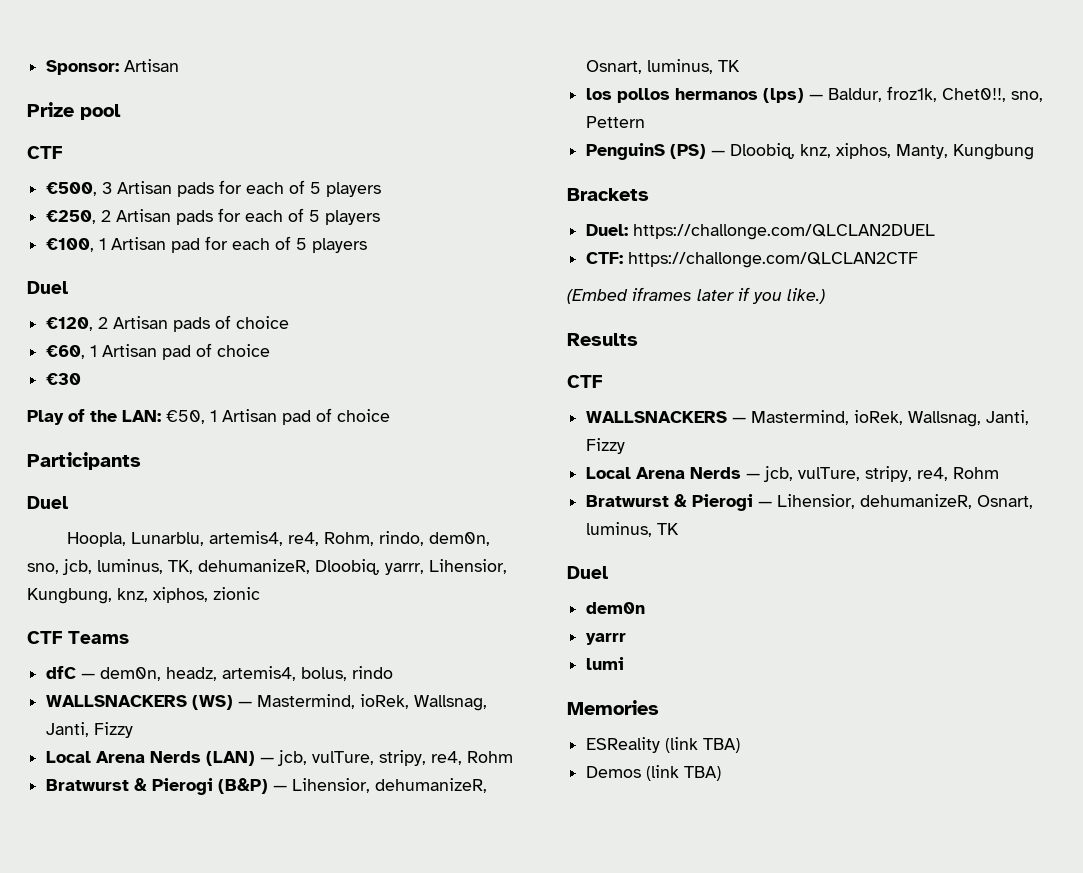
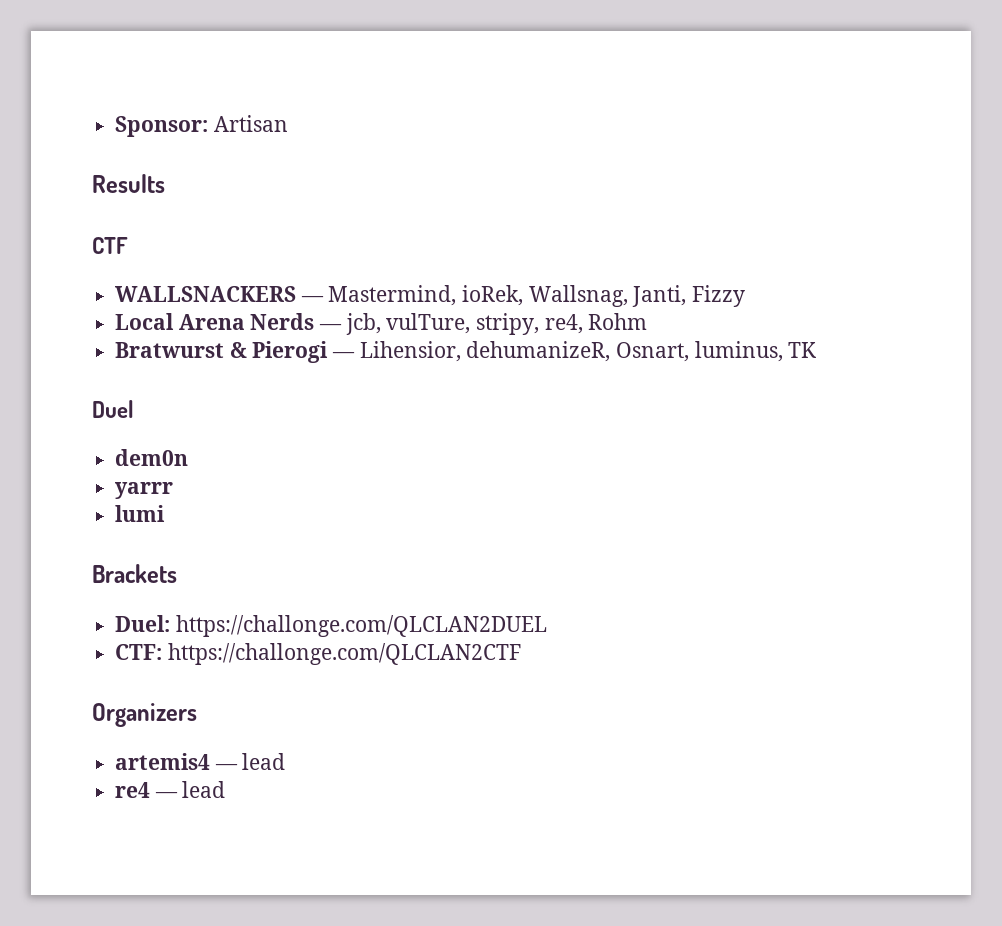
[27,102,121,120] [27,146,62,159] [46,180,382,197] [46,208,381,225] [46,236,368,253] [27,281,68,294] [46,315,290,332] [46,343,271,360] [46,373,82,385] [27,408,390,425] [27,452,141,470] [27,496,68,509] [66,531,490,547] [27,559,507,575] [27,587,260,604] [27,631,129,644] [46,666,394,681] [46,694,488,711] [46,722,134,738] [46,750,514,766] [46,778,488,795] [586,59,741,74] [586,86,1044,103] [586,116,646,128] [586,143,1035,160] [567,188,649,201] [586,224,936,240] [586,252,919,268] [567,287,825,304] // Prize pool // CTF // €500, 3 Artisan pads for each of 5 players // €250, 2 Artisan pads for each of 5 players // €100, 1 Artisan pad for each of 5 players // Duel // €120, 2 Artisan pads of choice // €60, 1 Artisan pad of choice // €30 // Play of the LAN: €50, 1 Artisan pad of choice // Participants // Duel // Hoopla, Lunarblu, artemis4, re4, Rohm, rindo, dem0n, sno, jcb, luminus, TK, dehumanizeR, Dloobiq, yarrr, Lihensior, Kungbung, knz, xiphos, zionic // CTF Teams // dfC — dem0n, headz, artemis4, bolus, rindo // WALLSNACKERS (WS) — Mastermind, ioRek, Wallsnag, Janti, Fizzy // Local Arena Nerds (LAN) — jcb, vulTure, stripy, re4, Rohm // Bratwurst & Pierogi (B&P) — Lihensior, dehumanizeR, Osnart, luminus, TK // los pollos hermanos (lps) — Baldur, froz1k, Chet0!!, sno, Pettern // PenguinS (PS) — Dloobiq, knz, xiphos, Manty, Kungbung // Brackets // Duel: https://challonge.com/QLCLAN2DUEL // CTF: https://challonge.com/QLCLAN2CTF // (Embed iframes later if you like.) -> (288, 123) none
[567,700,659,715] [586,737,741,753] [586,765,722,781] Memories // ESReality (link TBA) // Demos (link TBA) -> [92,564,177,583] [115,615,547,637] [115,643,521,665] [92,703,197,727] [115,753,286,770] [115,781,226,798] Brackets // Duel: https://challonge.com/QLCLAN2DUEL // CTF: https://challonge.com/QLCLAN2CTF // Organizers // artemis4 — lead // re4 — lead

